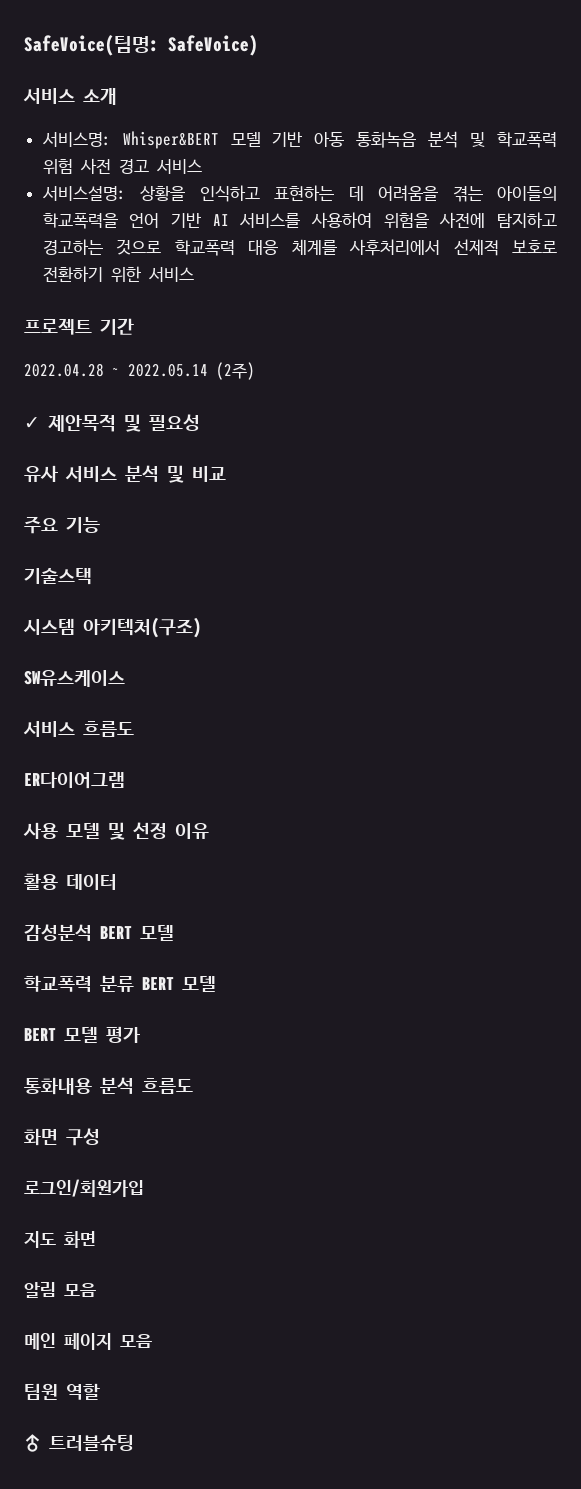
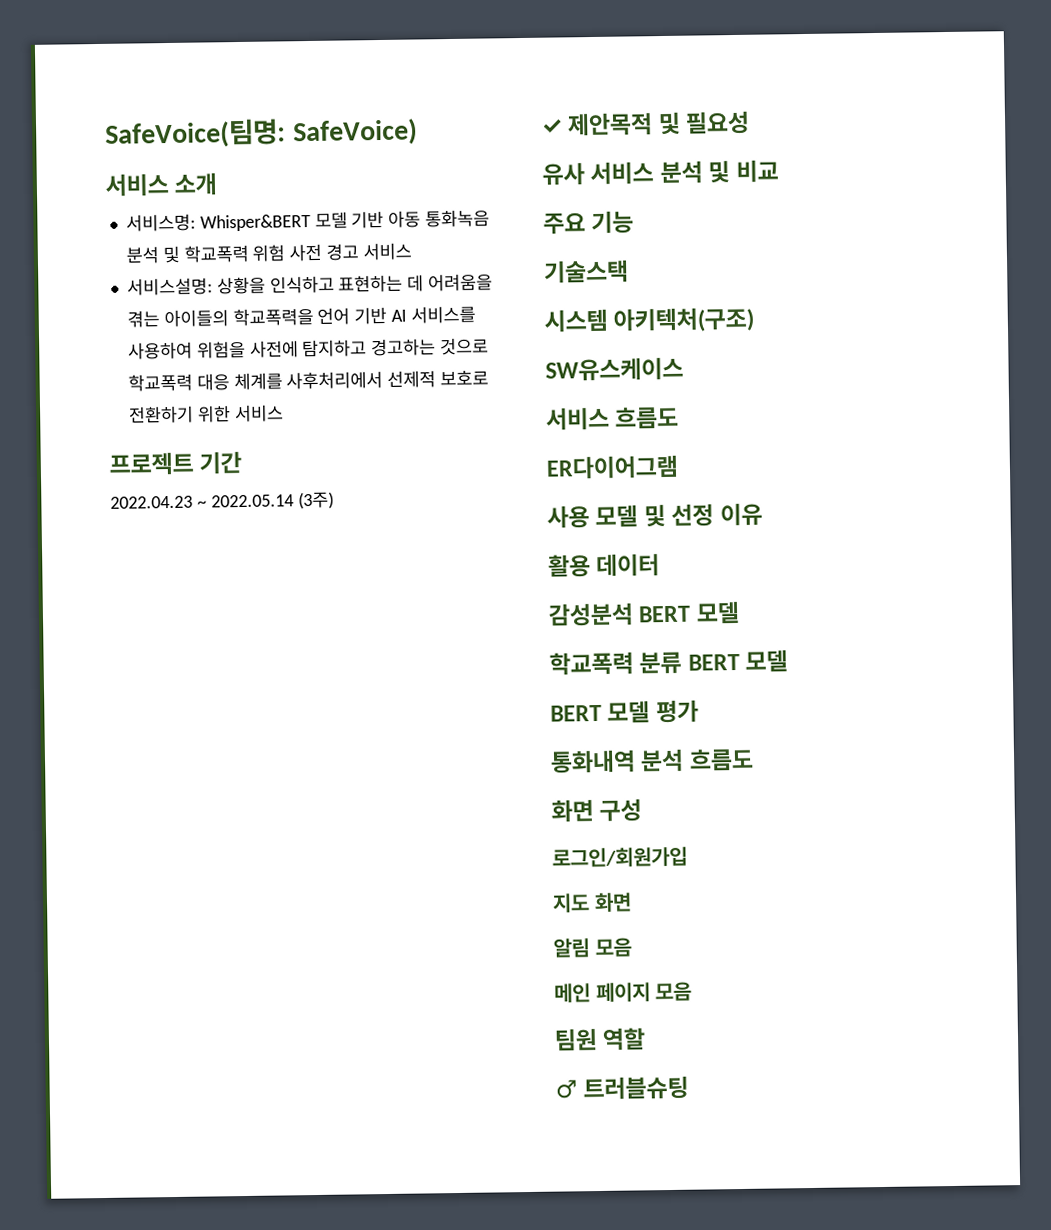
[24,363,104,377] 2022.04.28 -> [110,495,193,509] 2022.04.23
[216,362,255,380] (2주) -> [297,491,334,510] (3주)
[24,1077,92,1095] 통화내용 -> [550,749,636,774] 통화내역

